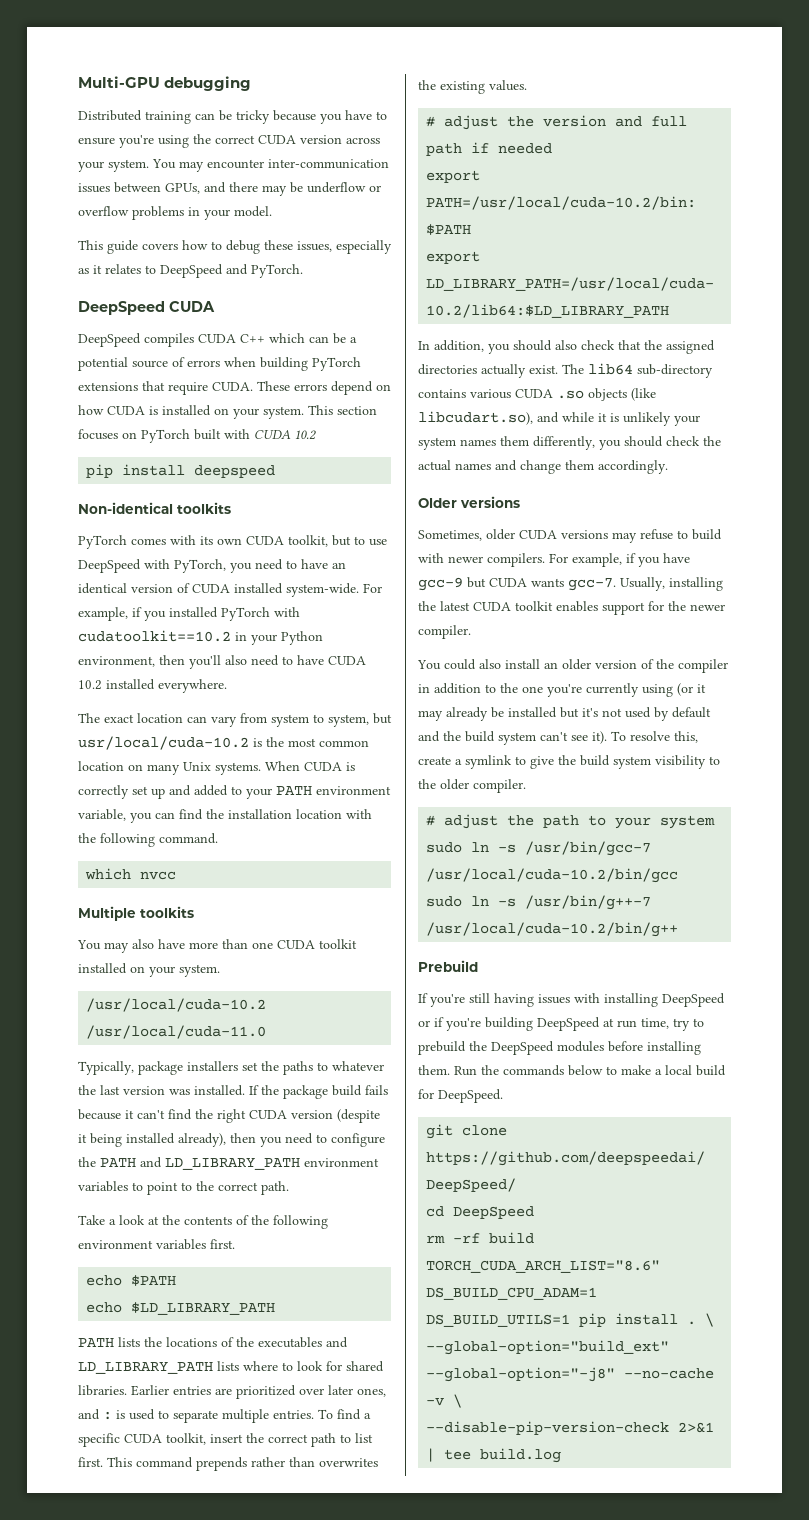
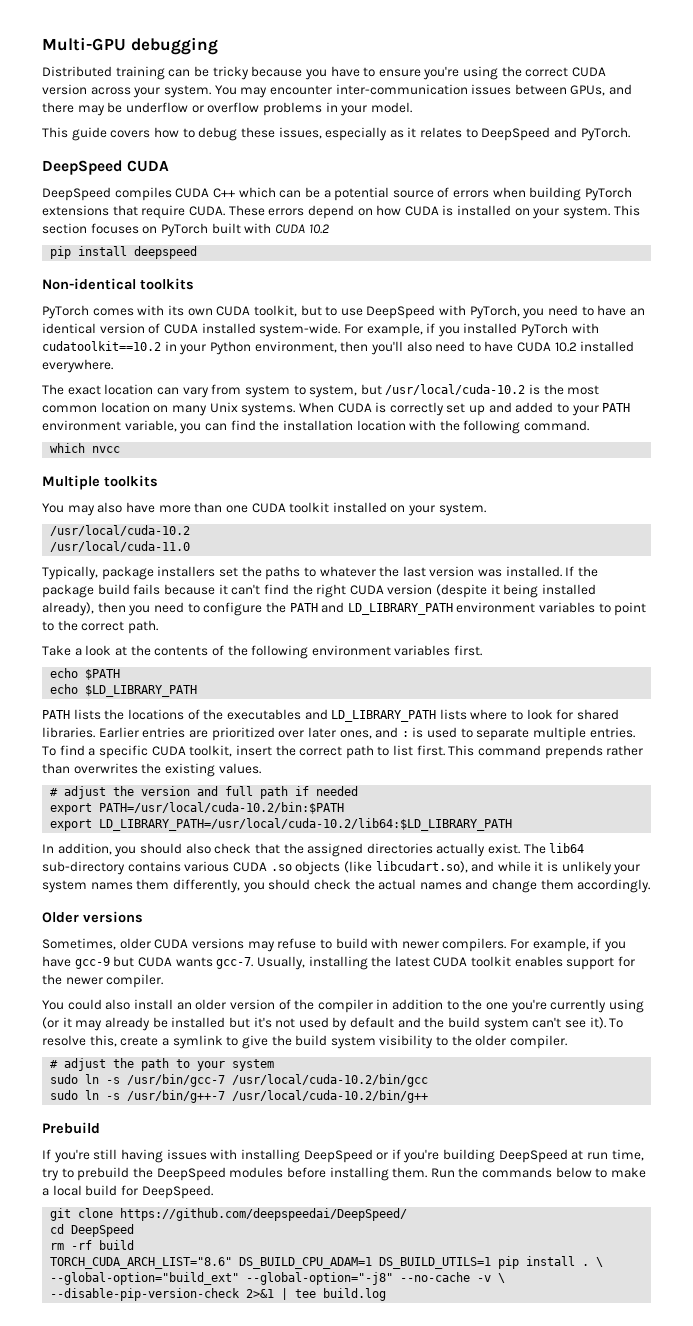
[78,736,249,750] usr/local/cuda-10.2 -> [385,384,526,395] /usr/local/cuda-10.2

